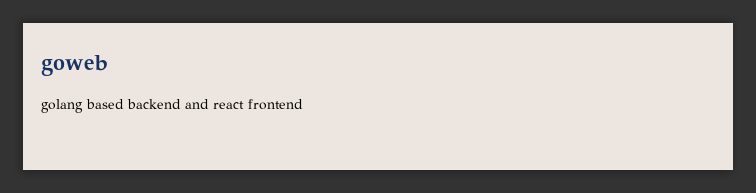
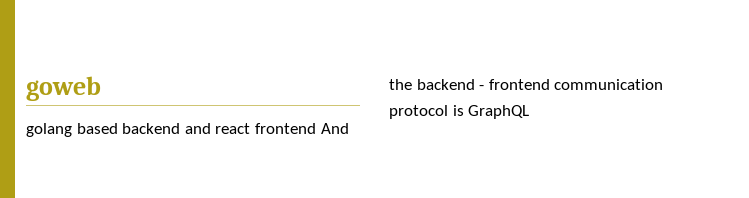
(303, 104) none -> [320,123,349,134] [389,79,664,90] [389,105,530,119] And the backend - frontend communication protocol is GraphQL

